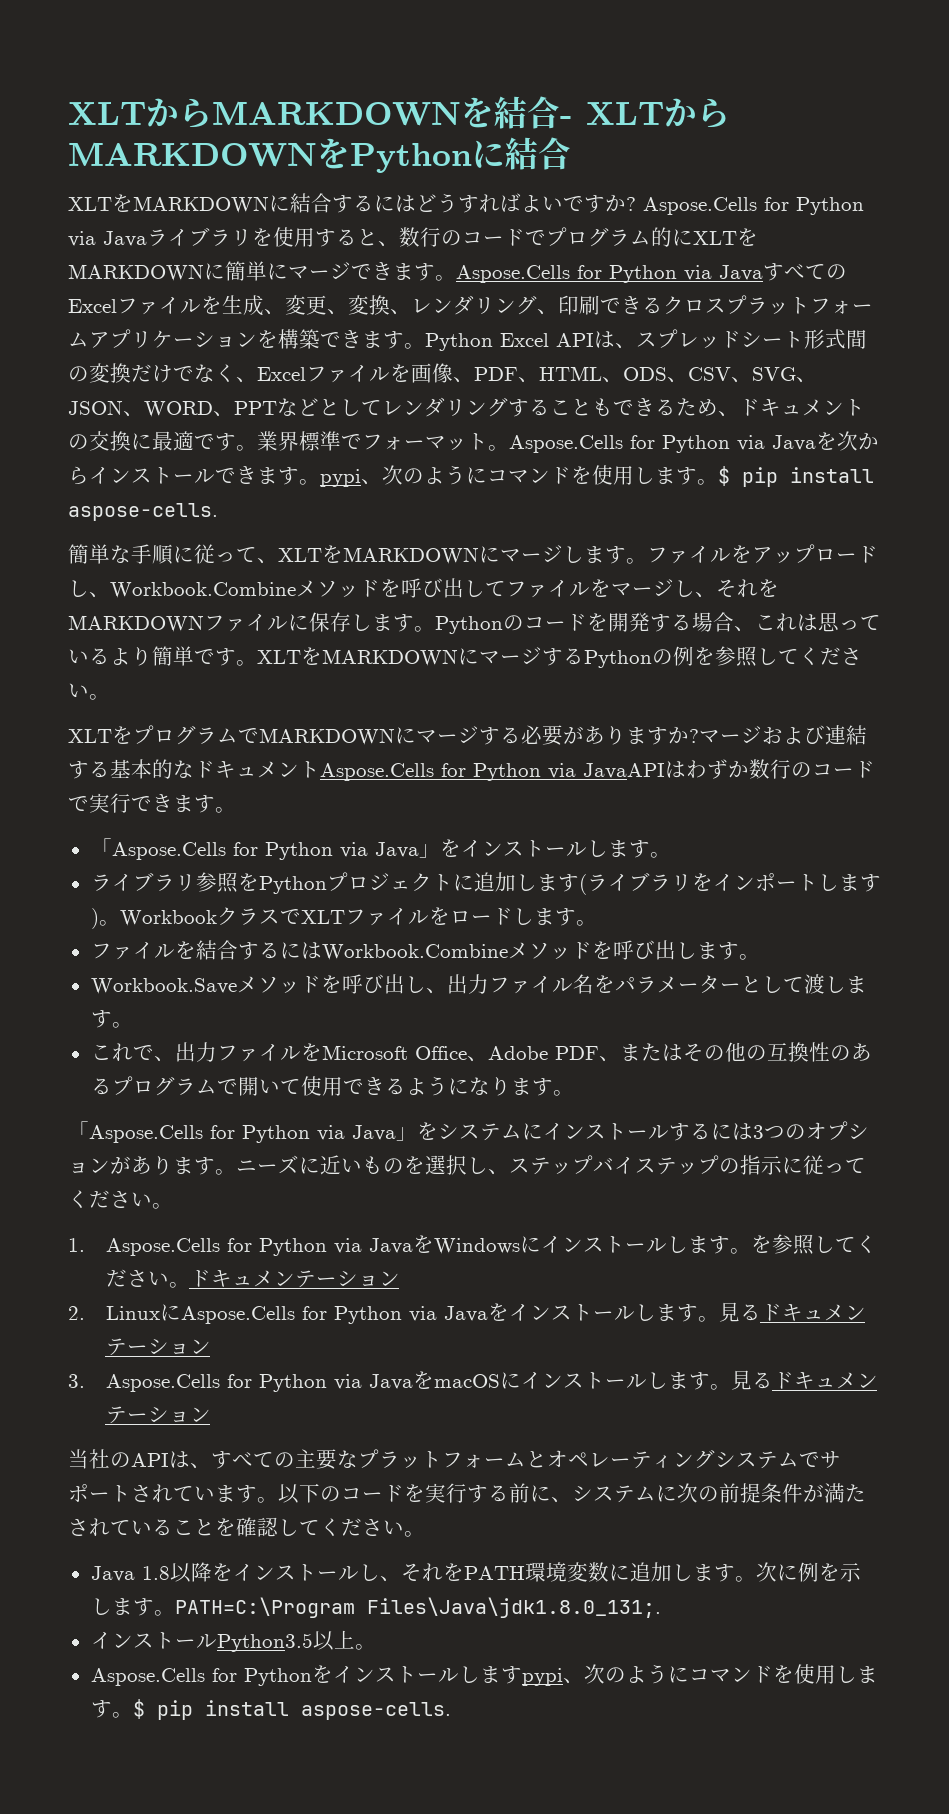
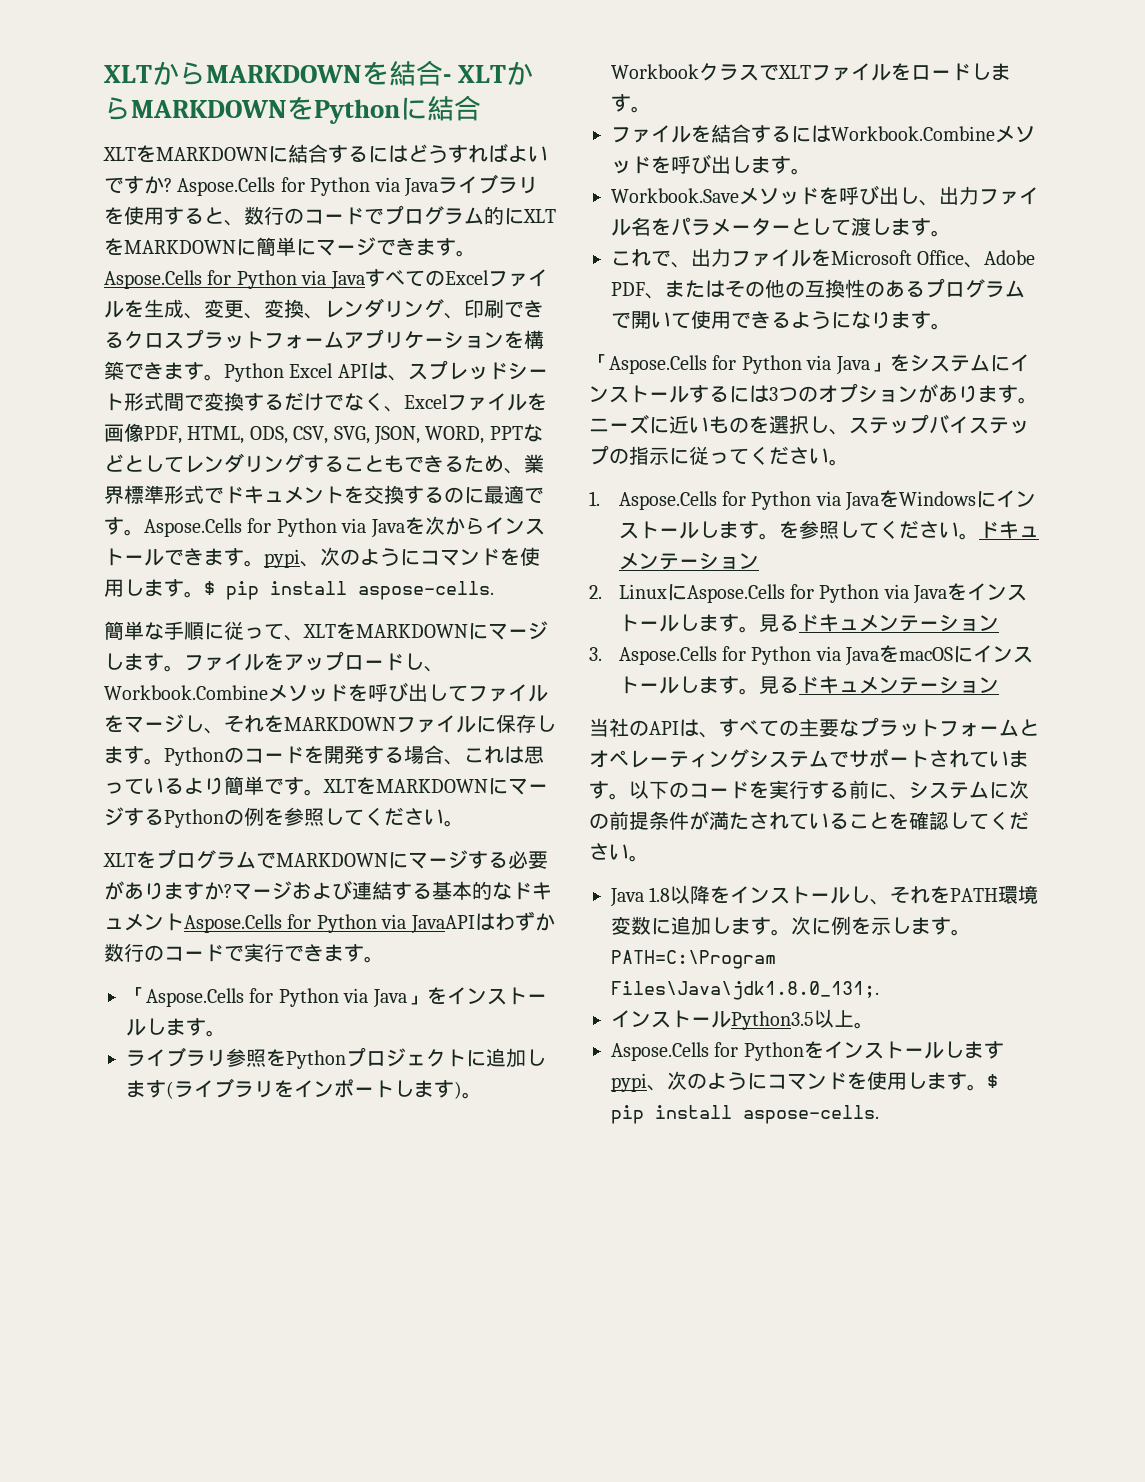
[68,363,131,383] の変換 -> [184,392,284,411] で変換する
[453,366,817,383] [68,400,234,417] 、PDF、HTML、ODS、CSV、SVG、JSON、WORD、 -> [144,426,485,445] PDF, HTML, ODS, CSV, SVG, JSON, WORD,
[739,399,865,416] [68,431,488,451] ドキュメントの交換に最適です。業界標準でフォーマット -> [524,454,544,473] [104,485,544,504] [104,517,124,535] 業界標準形式でドキュメントを交換するのに最適です

